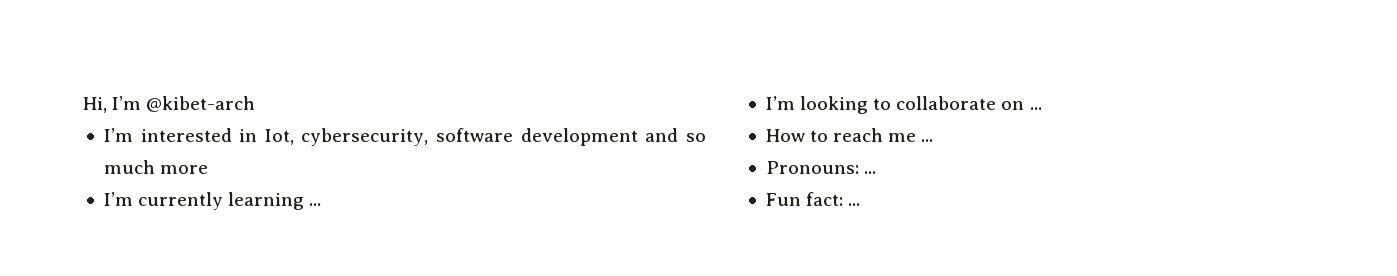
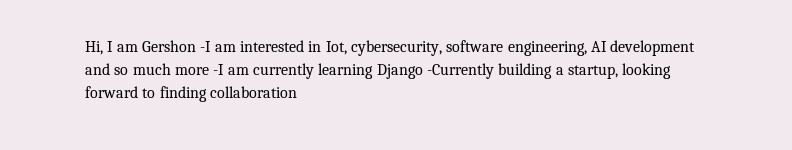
[112,96,256,112] [103,128,133,142] I’m @kibet-arch // I’m -> [107,40,236,52] I am Gershon -I am
(514, 135) none -> [507,41,607,56] engineering, AI
[103,192,322,210] [765,96,1042,114] [765,128,934,142] [765,161,877,174] [765,192,861,206] // I’m currently learning ... // I’m looking to collaborate on ... // How to reach me ... // Pronouns: ... // Fun fact: ... -> [213,63,672,79] [85,86,297,102] -I am currently learning Django -Currently building a startup, looking forward to finding collaboration

